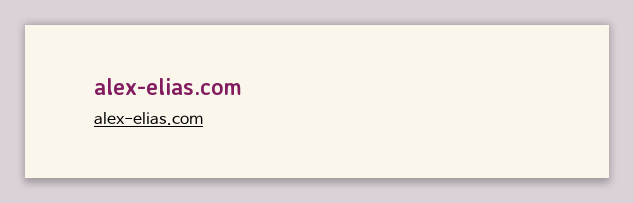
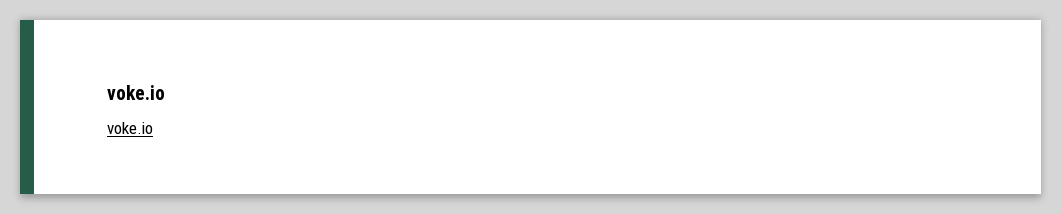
[94,78,242,95] [94,112,203,125] alex-elias.com // alex-elias.com -> [107,85,165,100] [107,122,153,134] voke.io // voke.io

